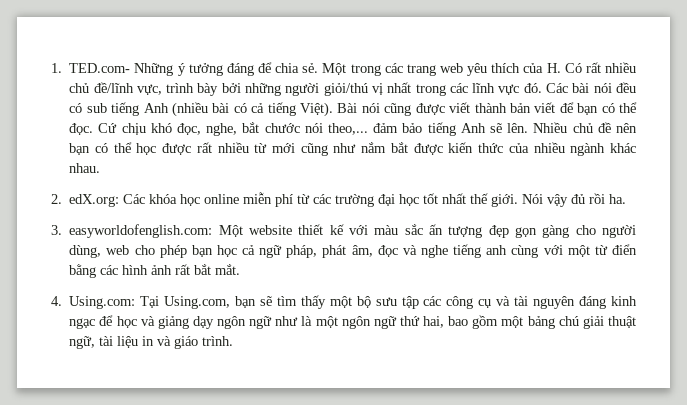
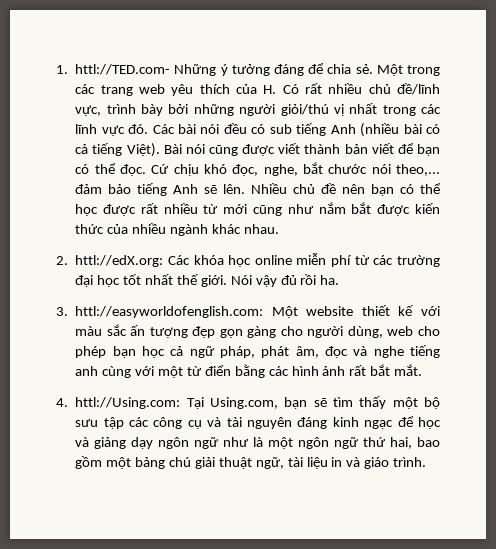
[69,63,131,73] TED.com- -> [75,64,171,75] httl://TED.com-
[69,194,120,207] edX.org: -> [75,255,164,267] httl://edX.org:
[69,224,213,238] easyworldofenglish.com: -> [75,306,264,318] httl://easyworldofenglish.com:
[69,296,136,309] Using.com: -> [75,397,181,409] httl://Using.com:

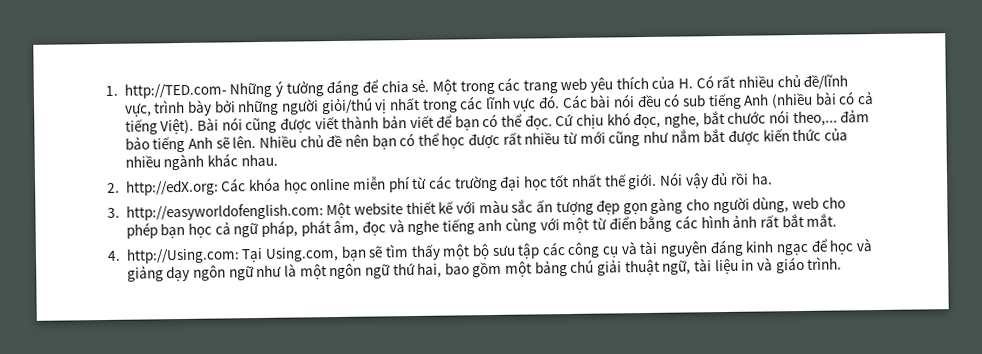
[75,64,171,75] httl://TED.com- -> [123,82,227,99] http://TED.com-
[75,255,164,267] httl://edX.org: -> [125,179,219,196] http://edX.org:
[75,306,264,318] httl://easyworldofenglish.com: -> [125,203,324,221] http://easyworldofenglish.com:
[75,397,181,409] httl://Using.com: -> [125,247,240,264] http://Using.com:

